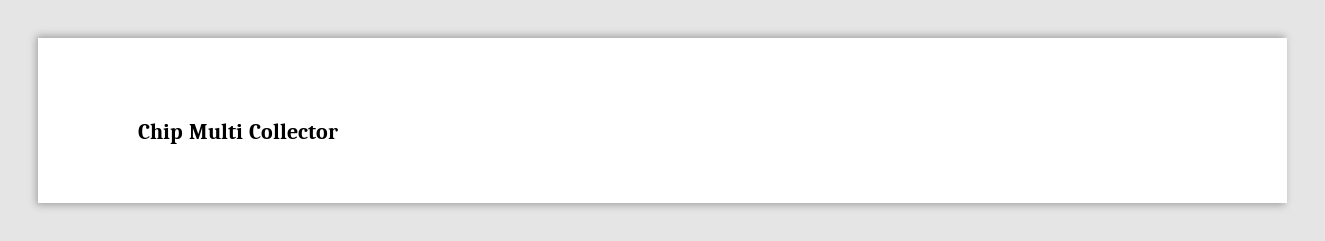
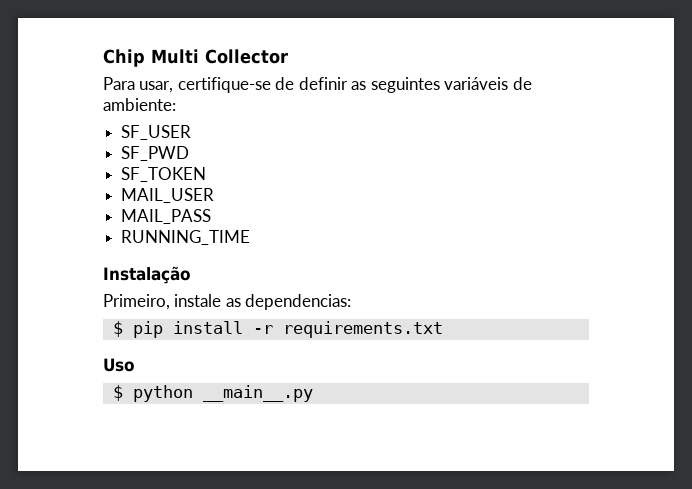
(338, 131) none -> [103,77,532,93] [103,98,176,111] [121,125,192,140] [121,146,190,161] [121,167,207,182] [121,188,215,203] [121,209,212,224] [121,230,251,245] [103,266,191,284] [103,294,352,310] [112,321,443,338] [103,358,135,372] [112,385,313,402] // Para usar, certifique-se de definir as seguintes variáveis de ambiente: // SF_USER // SF_PWD // SF_TOKEN // MAIL_USER // MAIL_PASS // RUNNING_TIME // Instalação // Primeiro, instale as dependencias: // $ pip install -r requirements.txt // Uso // $ python __main__.py

